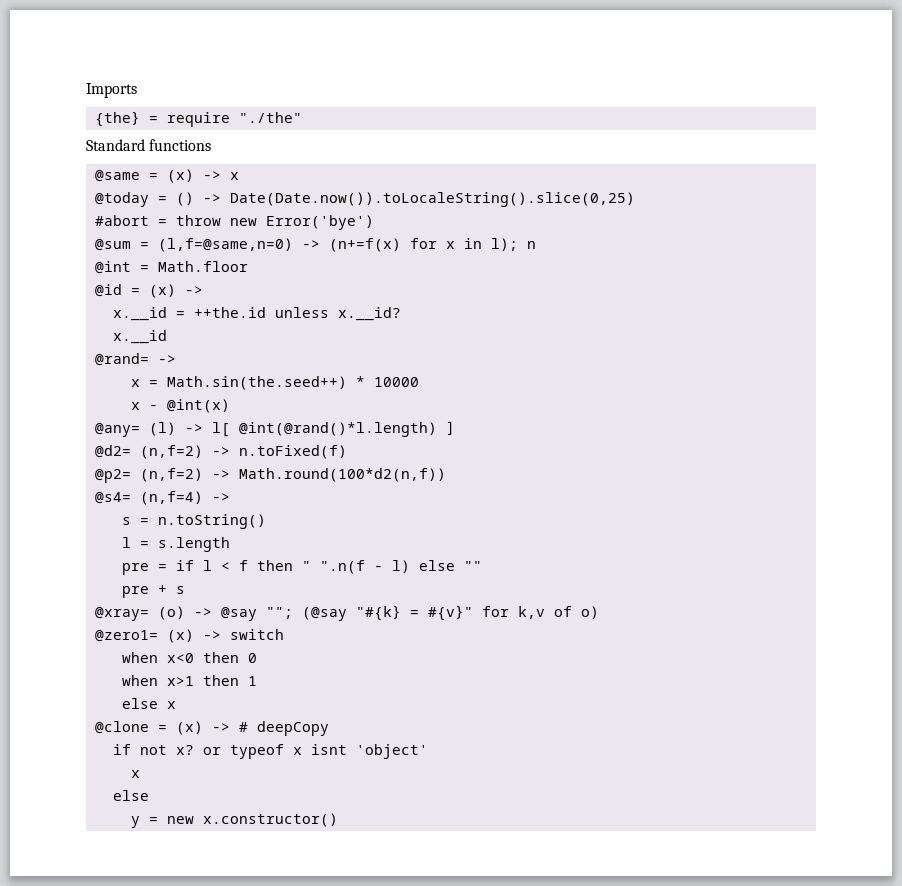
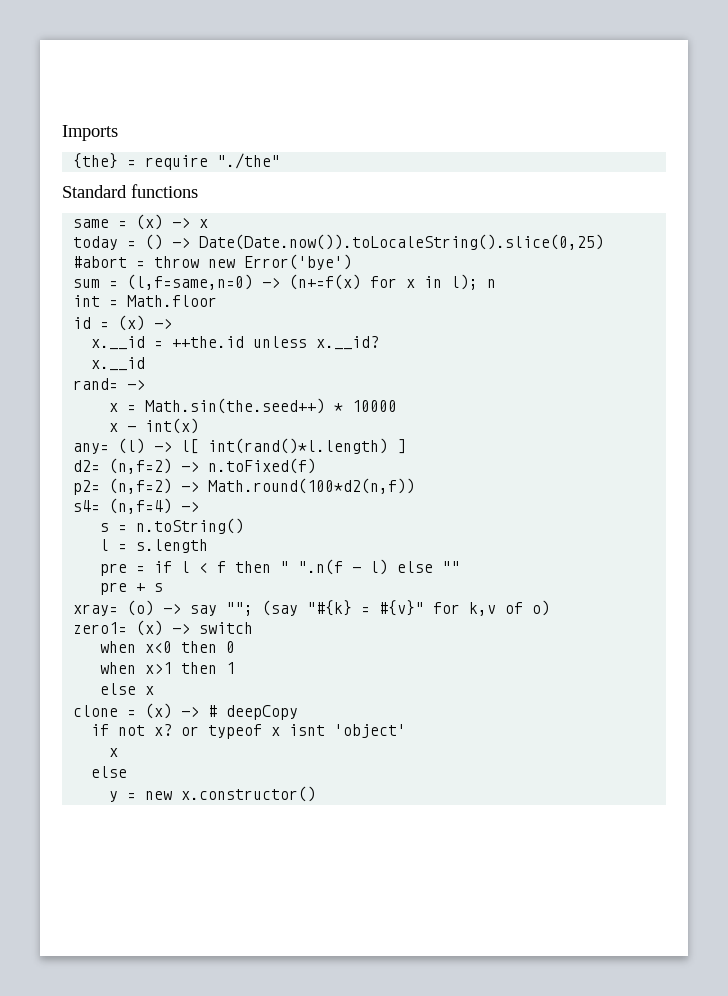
[95,170,141,182] @same -> [73,219,110,228] same
[95,192,150,207] @today -> [73,236,119,250] today
[95,238,294,252] @sum = (l,f=@same,n=0) -> [73,274,254,290] sum = (l,f=same,n=0)
[95,261,132,274] @int -> [73,295,101,307] int
[95,284,123,297] @id -> [73,317,92,329] id
[95,353,150,366] @rand= -> [73,378,119,390] rand=
[167,399,231,413] [95,423,141,437] @int(x) // @any= -> [145,418,200,434] [73,443,110,454] int(x) // any=
[239,422,438,437] @int(@rand()*l.length) -> [208,438,389,454] int(rand()*l.length)
[95,445,132,458] @d2= -> [73,460,101,472] d2=
[95,469,132,483] @p2= -> [73,480,101,495] p2=
[95,492,132,504] @s4= -> [73,500,101,512] s4=
[95,607,150,621] @xray= -> [73,604,119,616] xray=
[221,607,348,621] @say ""; (@say -> [190,600,299,616] say ""; (say
[95,630,159,642] @zero1= -> [73,622,128,634] zero1=
[95,721,150,734] @clone -> [73,705,119,717] clone

